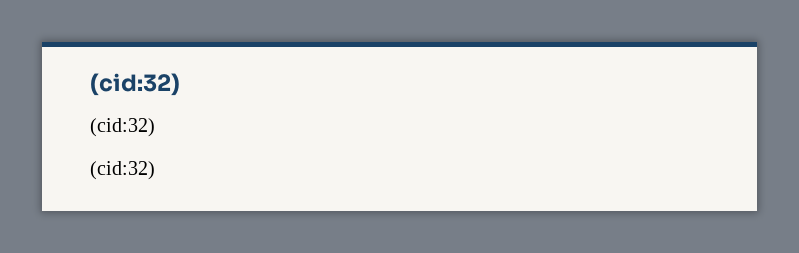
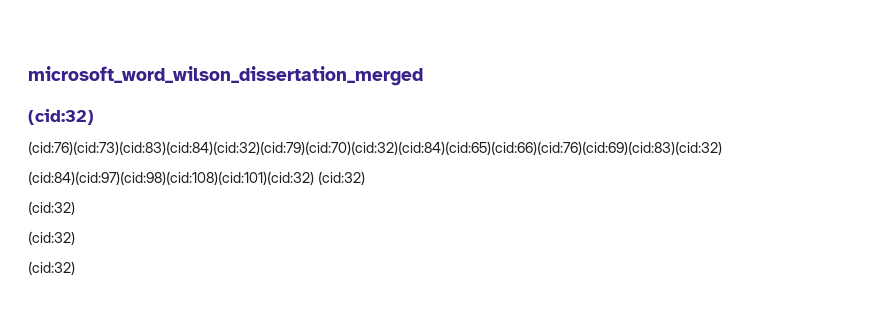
[90,73,180,96] [90,118,155,137] [90,161,155,180] (cid:32) // (cid:32) // (cid:32) -> [28,66,423,86] [28,109,94,125] [28,141,722,155] [28,171,365,185] [28,201,75,215] [28,231,75,245] [28,261,75,275] microsoft_word_wilson_dissertation_merged // (cid:32) // (cid:76)(cid:73)(cid:83)(cid:84)(cid:32)(cid:79)(cid:70)(cid:32)(cid:84)(cid:65)(cid:66)(cid:76)(cid:69)(cid:83)(cid:32) // (cid:84)(cid:97)(cid:98)(cid:108)(cid:101)(cid:32) (cid:32) // (cid:32) // (cid:32) // (cid:32)

